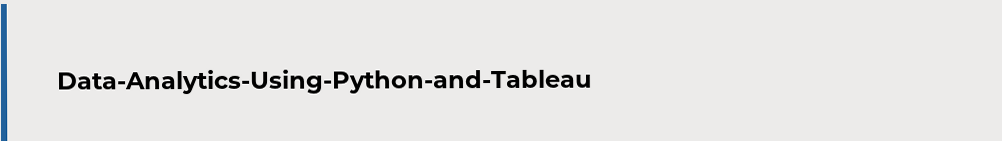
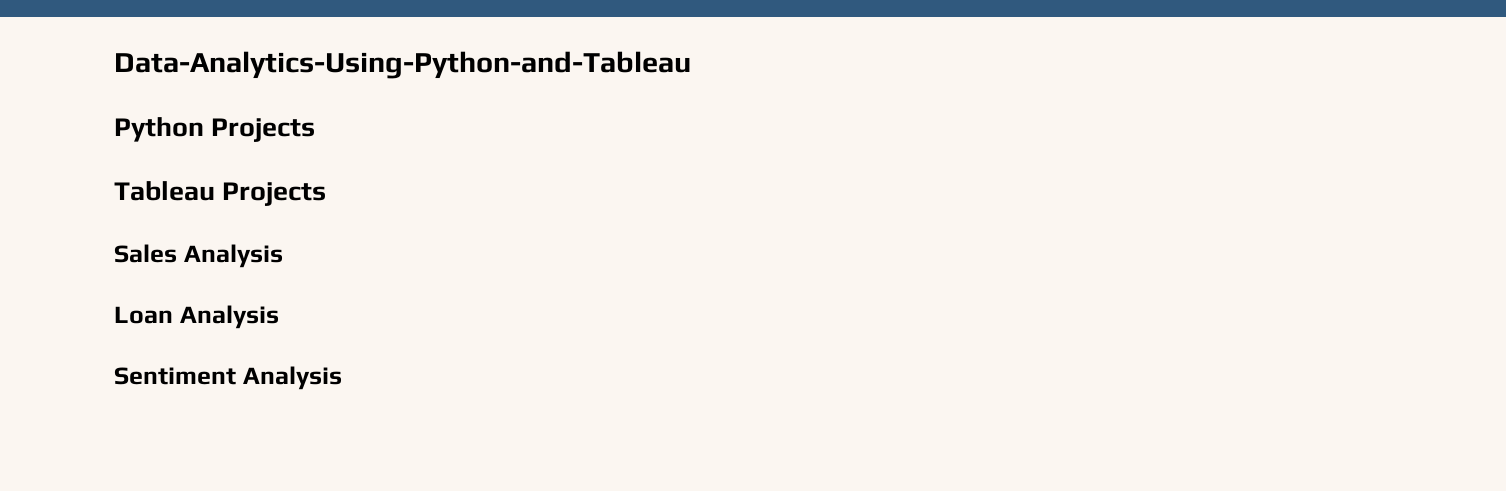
(592, 81) none -> [114,117,316,142] [114,181,327,206] [114,244,283,268] [114,305,279,329] [114,366,342,390] // Python Projects // Tableau Projects // Sales Analysis // Loan Analysis // Sentiment Analysis

